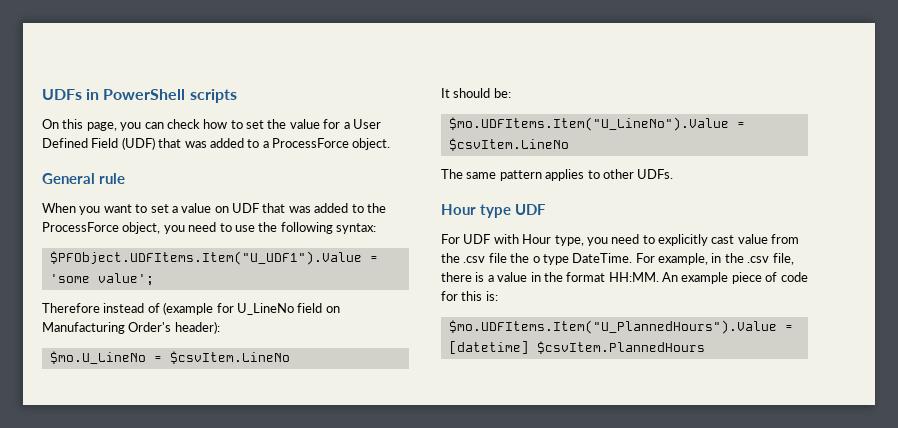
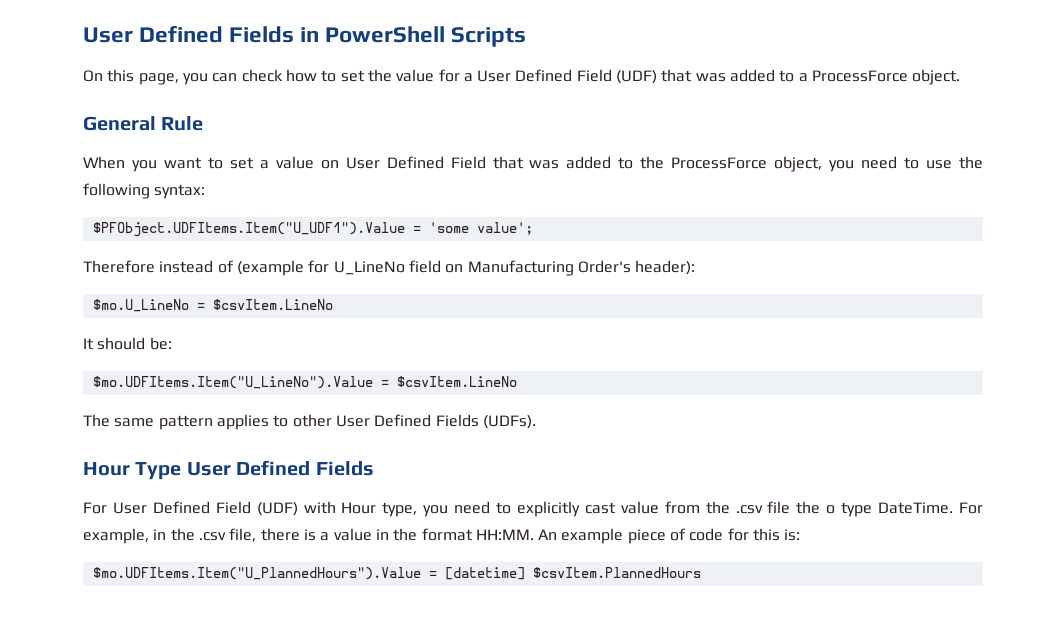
[42,89,82,100] UDFs -> [83,26,295,43] User Defined Fields
[189,89,237,103] scripts -> [451,27,527,47] Scripts
[99,173,125,184] rule -> [161,116,204,131] Rule
[232,203,259,213] UDF -> [345,156,486,169] User Defined Field
[637,169,674,179] [441,204,546,218] [441,234,491,244] UDFs. // Hour type UDF // For UDF -> [335,414,536,429] [83,460,374,480] [83,501,298,516] User Defined Fields (UDFs). // Hour Type User Defined Fields // For User Defined Field (UDF)

